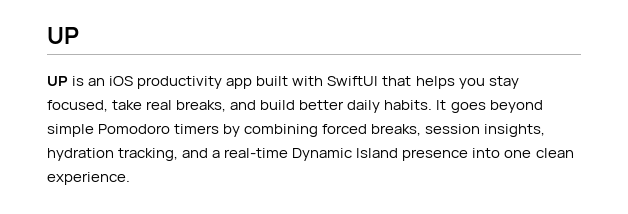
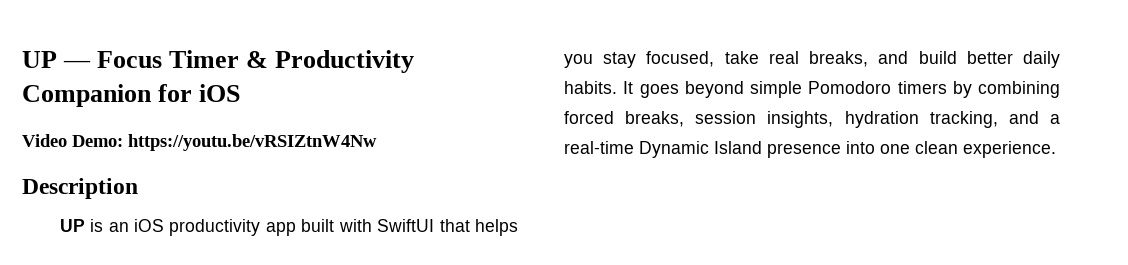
[47,27,79,44] UP -> [22,50,415,73] [22,84,241,107] [22,134,377,151] [22,178,138,199] UP — Focus Timer & Productivity Companion for iOS // Video Demo: https://youtu.be/vRSIZtnW4Nw // Description

